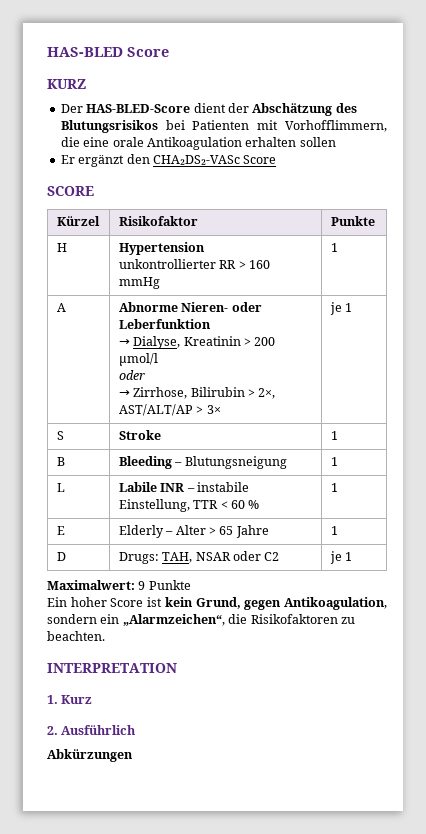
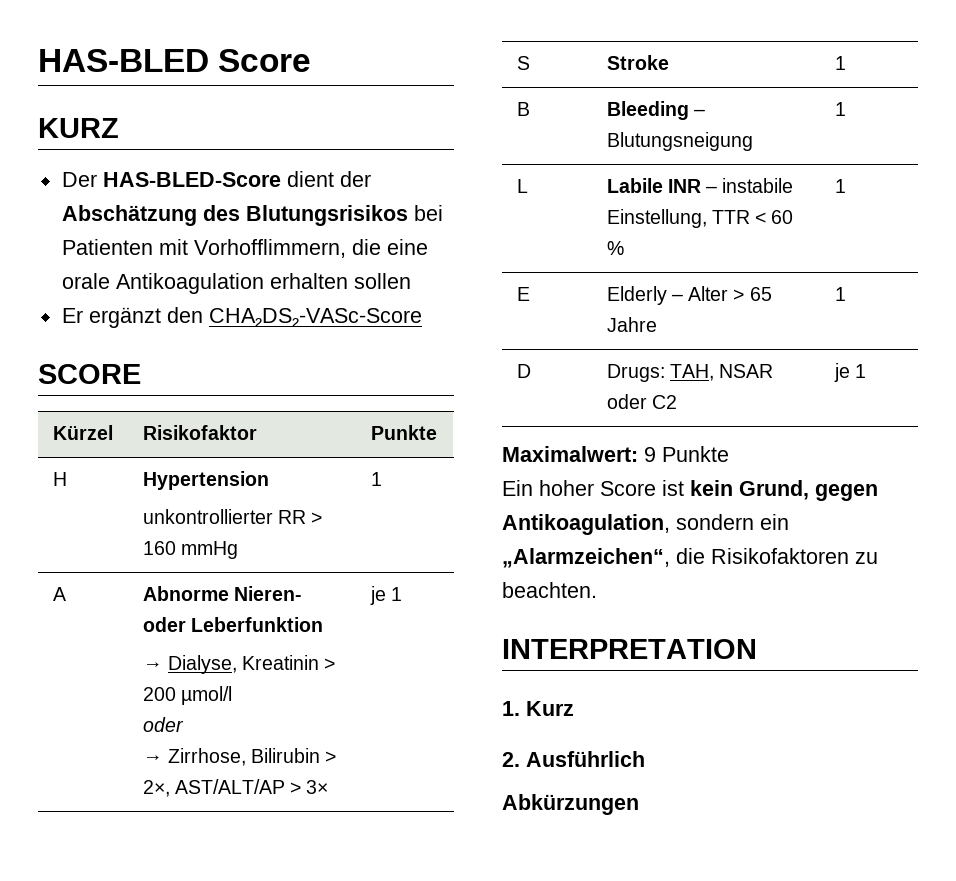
[152,155,277,165] CHA₂DS₂-VASc Score -> [208,308,422,327] CHA₂DS₂-VASc-Score

